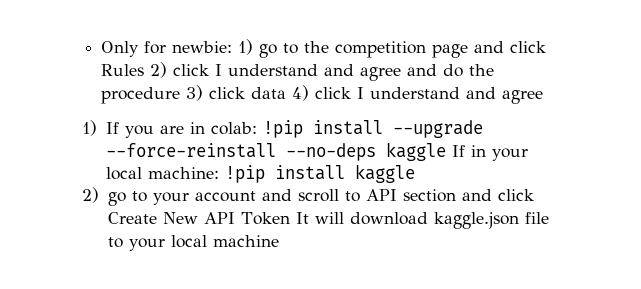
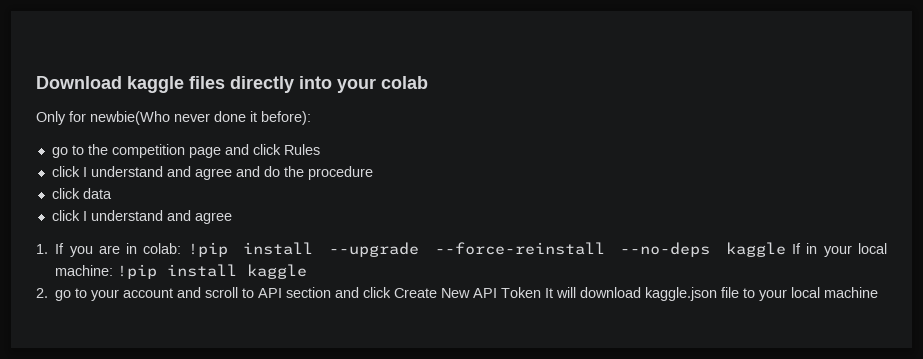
[101,39,254,57] Only for newbie: 1) -> [36,76,428,93] [36,111,311,125] Download kaggle files directly into your colab // Only for newbie(Who never done it before): //
[150,62,168,78] 2) -> (320, 149) //
[186,85,204,101] 3) -> (373, 173) //
[292,85,310,101] 4) -> (112, 193) //
[82,120,97,136] 1) -> [36,244,48,254] 1.
[82,187,99,203] 2) -> [36,288,48,298] 2.

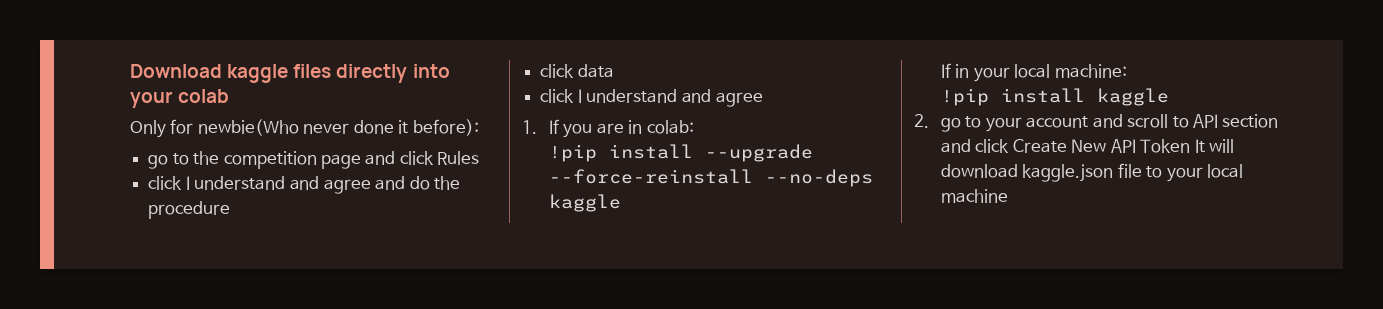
(182, 248) none -> (694, 127) //
(786, 249) none -> (621, 203) //
(114, 270) none -> (1127, 71) //

